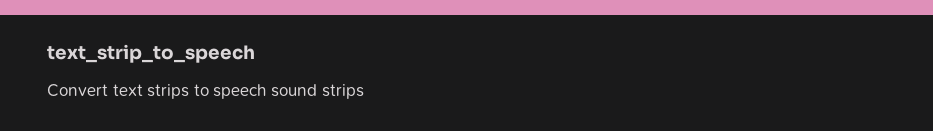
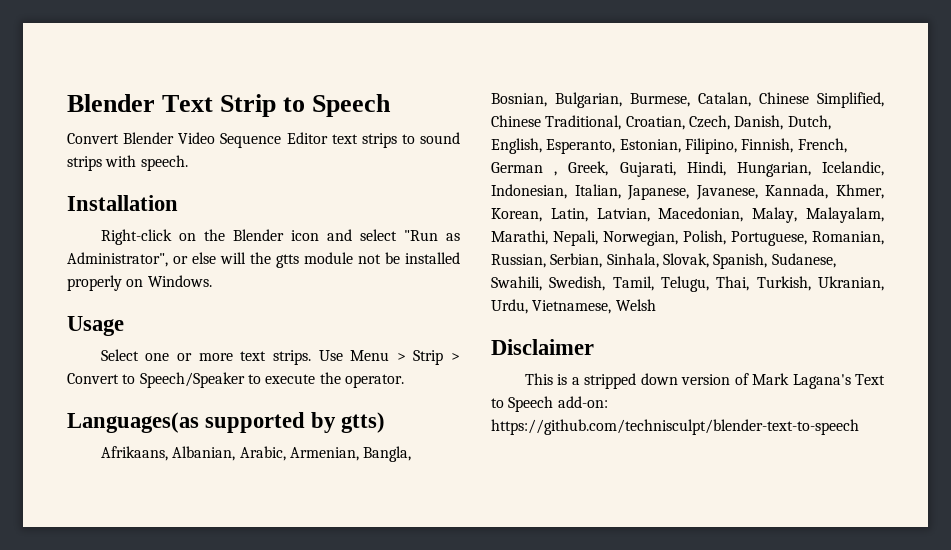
[47,44,255,63] [47,84,108,97] text_strip_to_speech // Convert -> [67,94,392,117] [67,132,328,148] Blender Text Strip to Speech // Convert Blender Video Sequence Editor
[213,84,267,99] speech -> (415, 139) none
(364, 91) none -> [105,155,188,171] [67,195,178,211] [100,229,461,245] [67,252,460,268] [67,275,212,291] [67,316,124,336] [100,349,461,365] [67,372,404,388] [67,412,386,433] [100,446,412,462] [491,92,884,108] [491,115,831,130] [491,138,847,154] [491,161,884,177] [491,184,884,200] [491,207,884,223] [491,230,884,246] [491,253,836,269] [491,276,884,292] [491,299,656,314] [491,339,594,355] [524,373,886,389] [491,396,608,412] [491,419,859,435] with speech. // Installation // Right-click on the Blender icon and select "Run as Administrator", or else will the gtts module not be installed properly on Windows. // Usage // Select one or more text strips. Use Menu > Strip > Convert to Speech/Speaker to execute the operator. // Languages(as supported by gtts) // Afrikaans, Albanian, Arabic, Armenian, Bangla, Bosnian, Bulgarian, Burmese, Catalan, Chinese Simplified, Chinese Traditional, Croatian, Czech, Danish, Dutch, English, Esperanto, Estonian, Filipino, Finnish, French, German , Greek, Gujarati, Hindi, Hungarian, Icelandic, Indonesian, Italian, Japanese, Javanese, Kannada, Khmer, Korean, Latin, Latvian, Macedonian, Malay, Malayalam, Marathi, Nepali, Norwegian, Polish, Portuguese, Romanian, Russian, Serbian, Sinhala, Slovak, Spanish, Sudanese, Swahili, Swedish, Tamil, Telugu, Thai, Turkish, Ukranian, Urdu, Vietnamese, Welsh // Disclaimer // This is a stripped down version of Mark Lagana's Text to Speech add-on: https://github.com/technisculpt/blender-text-to-speech

